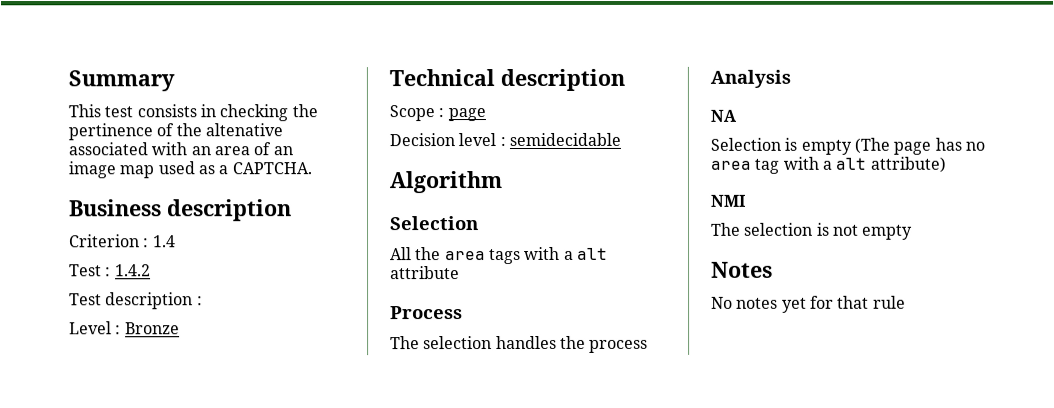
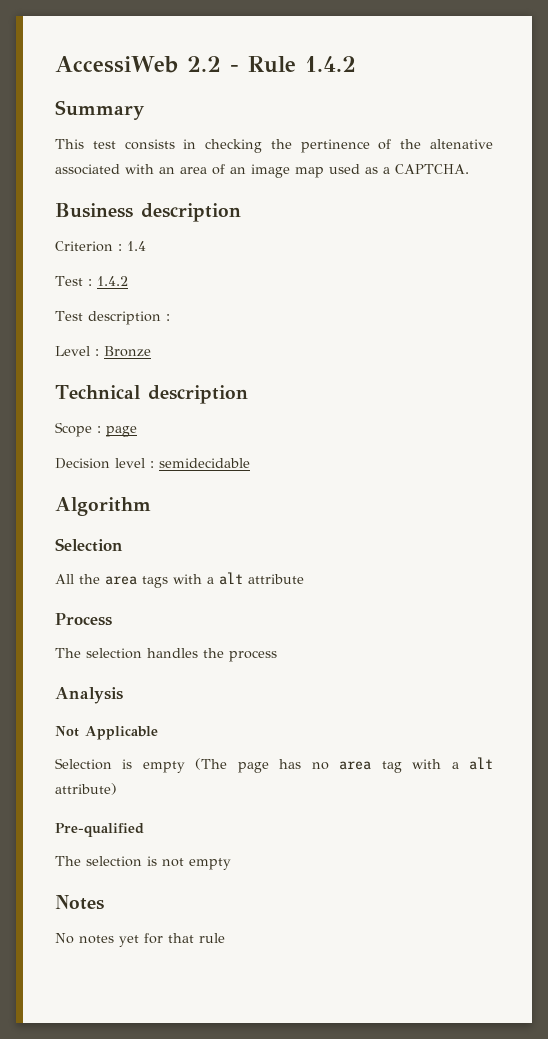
(68, 81) none -> [55,56,356,73] AccessiWeb 2.2 - Rule 1.4.2 //
[710,109,737,122] NA -> [55,726,158,740] Not Applicable
[710,194,746,207] NMI -> [55,823,144,837] Pre-qualified

